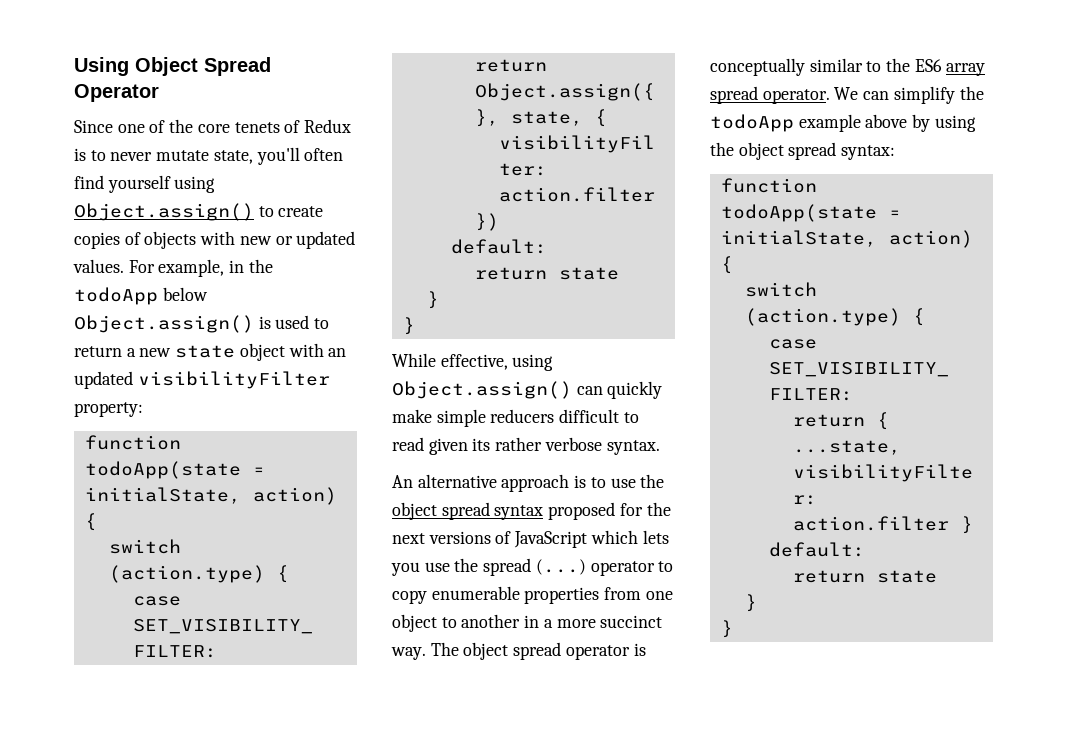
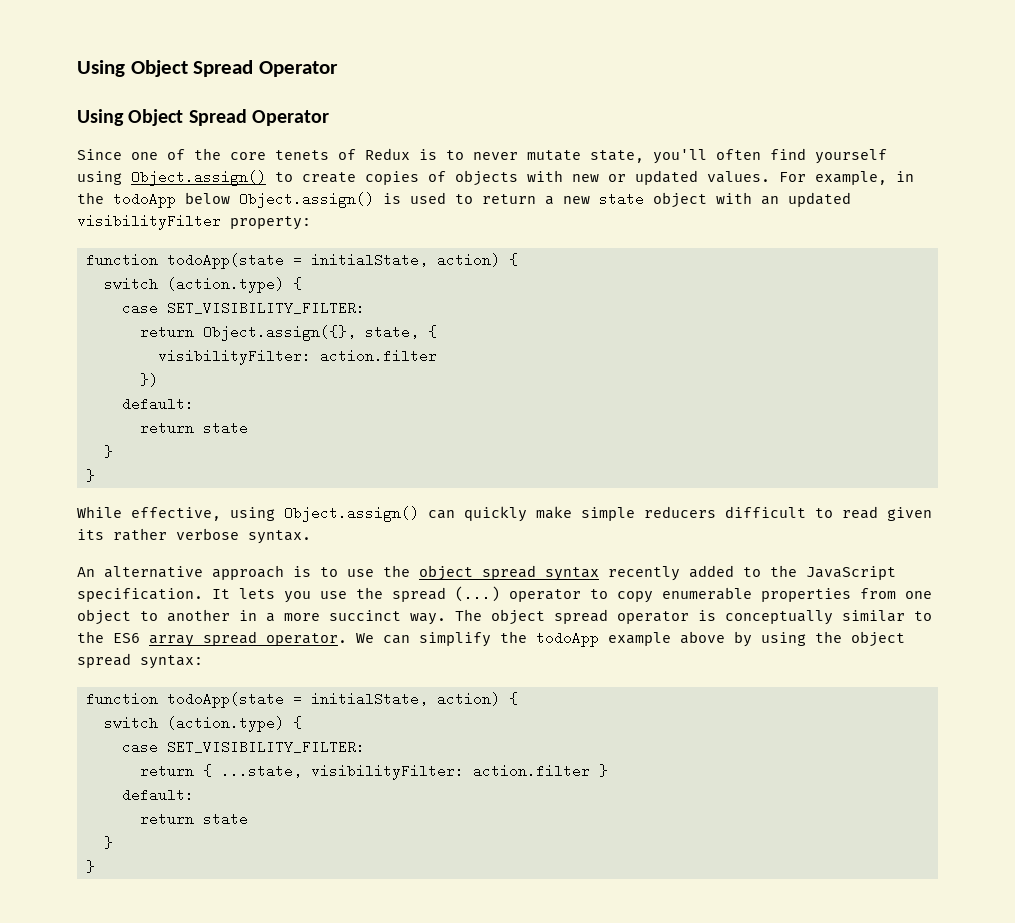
[74,57,271,76] [74,84,159,102] Using Object Spread Operator -> [77,60,339,77] [77,109,329,126] Using Object Spread Operator // Using Object Spread Operator
[548,502,671,520] [392,530,638,548] proposed for the next versions of JavaScript which -> [608,565,896,581] [77,588,230,602] recently added to the JavaScript specification. It

